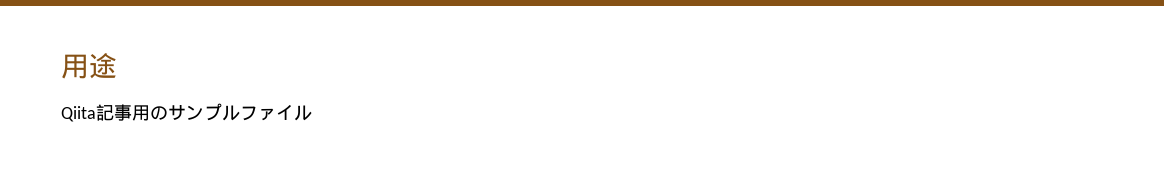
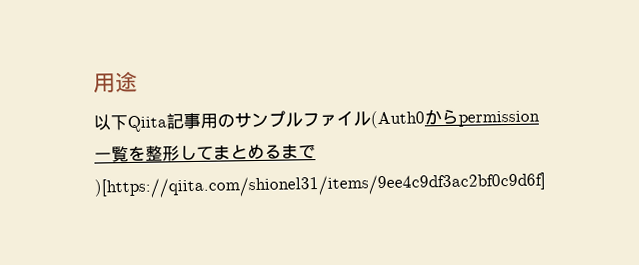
(117, 66) none -> [93,114,128,131] 以下
(312, 113) none -> [370,109,540,129] [94,143,316,163] [94,172,546,199] (Auth0からpermission一覧を整形してまとめるまで)[https://qiita.com/shionel31/items/9ee4c9df3ac2bf0c9d6f]

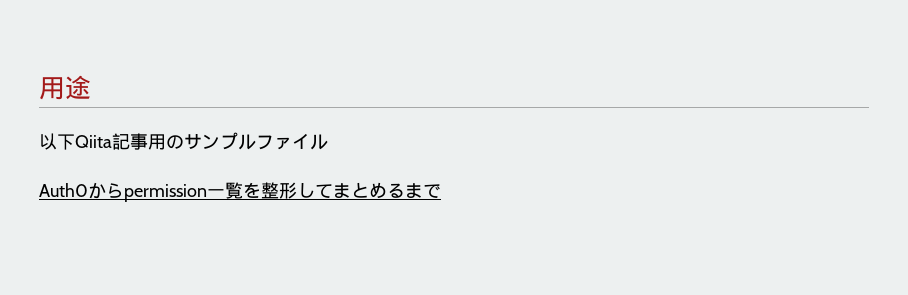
[370,110,425,129] (Auth0 -> [39,183,88,197] // Auth0
[94,172,546,199] )[https://qiita.com/shionel31/items/9ee4c9df3ac2bf0c9d6f] -> (441, 191) none

